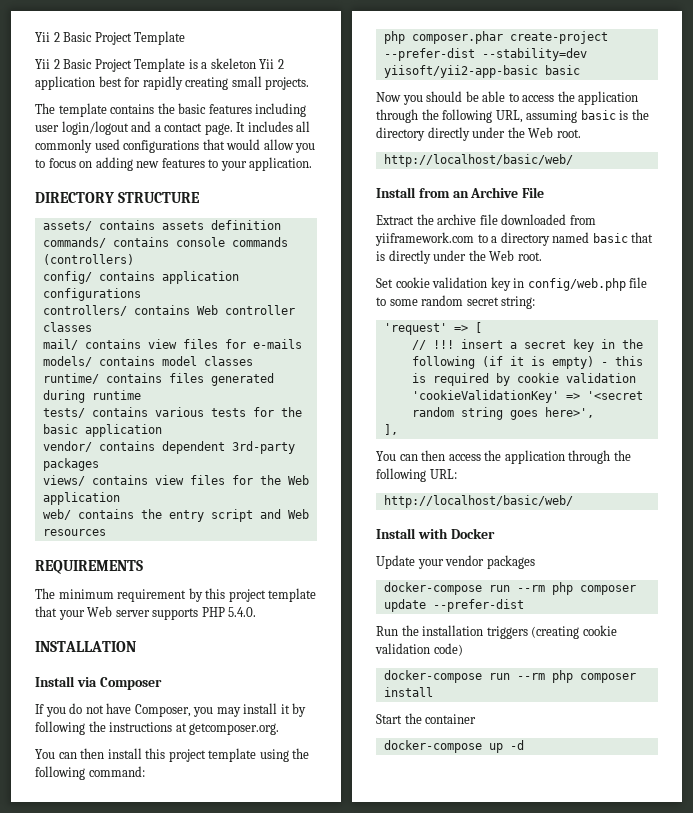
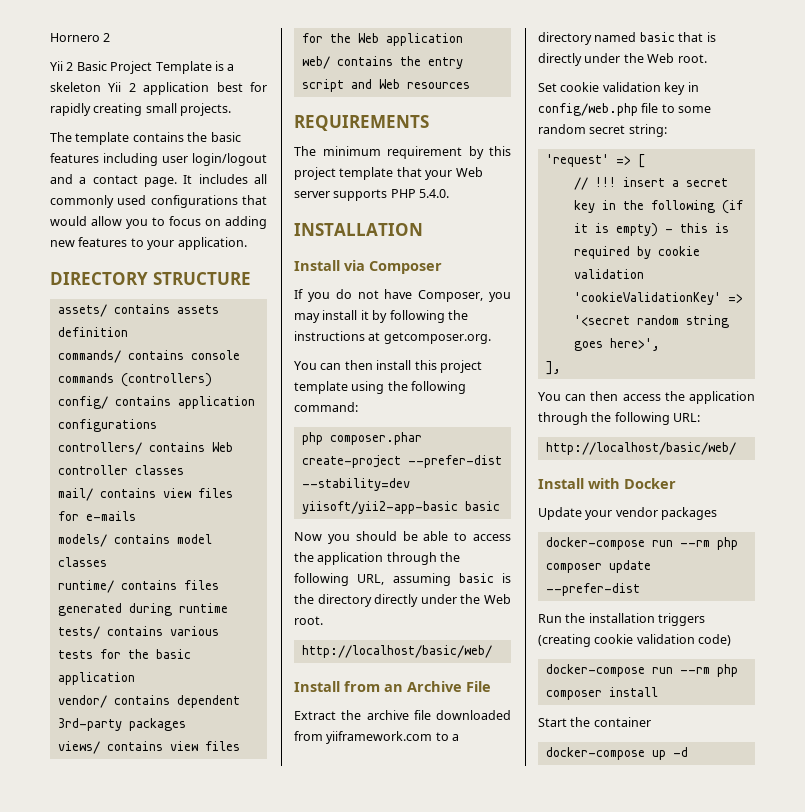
[35,31,186,45] Yii 2 Basic Project Template -> [50,33,111,42] Hornero 2

